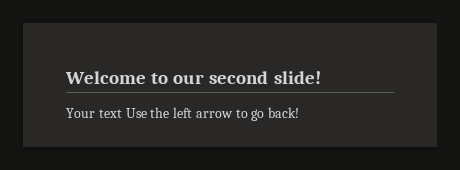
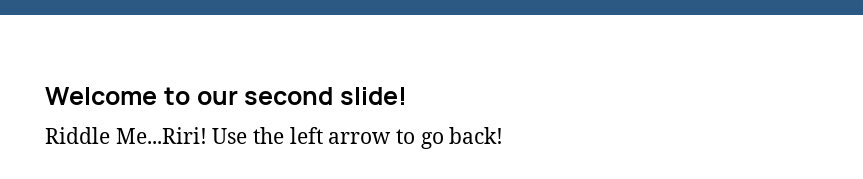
[66,108,122,118] Your text -> [45,127,207,144] Riddle Me...Riri!

